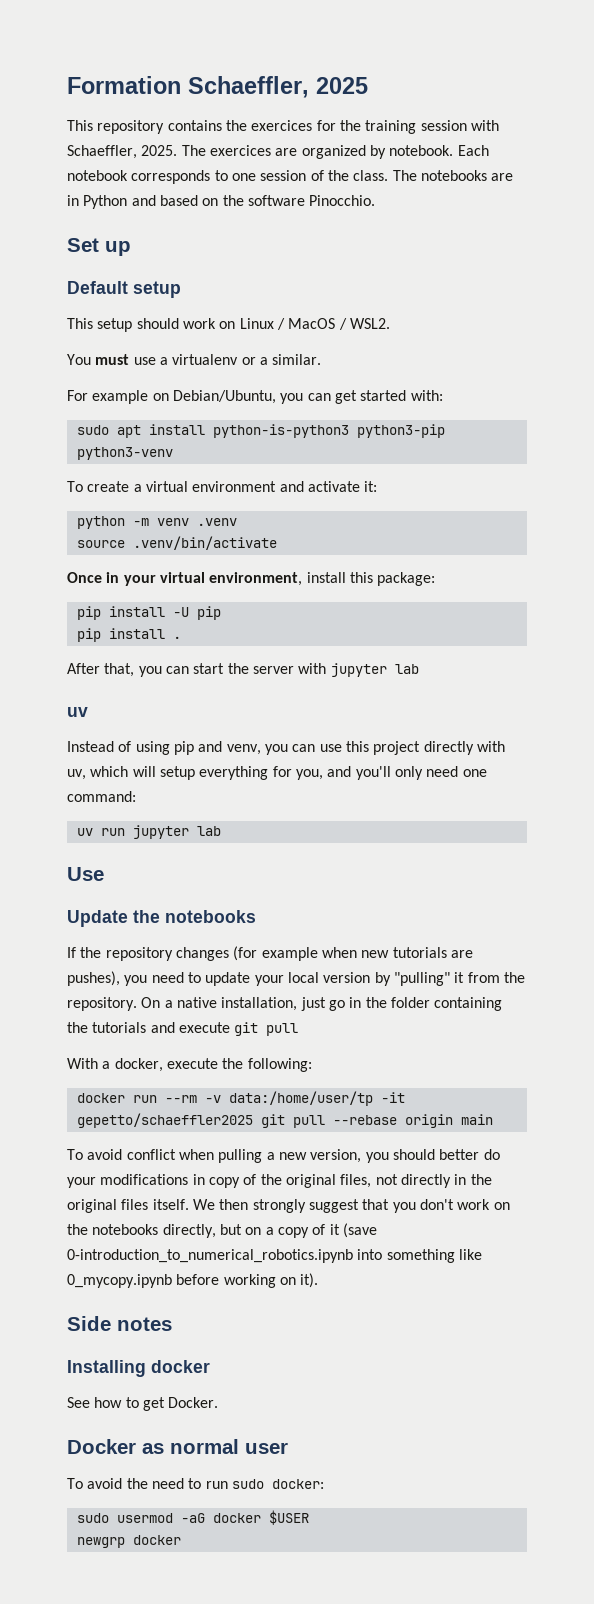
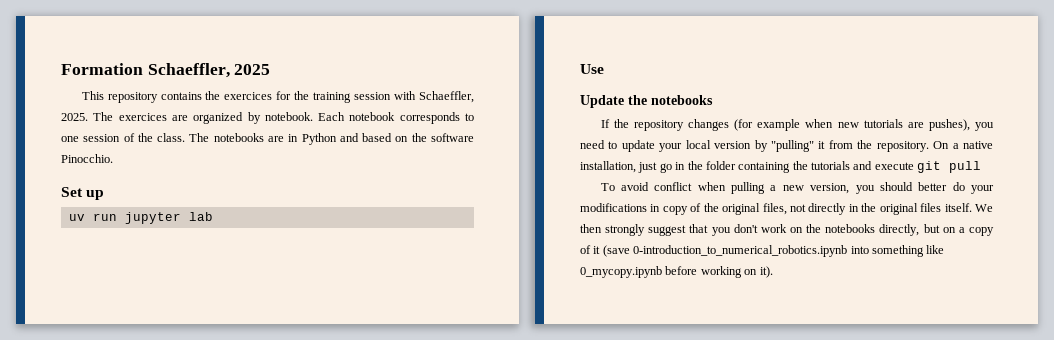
[67,281,181,298] [67,318,390,332] [67,354,322,365] [67,390,443,404] [76,424,445,438] [76,447,173,460] [67,481,378,492] [76,516,237,529] [76,536,277,550] [67,572,436,586] [76,606,221,620] [76,628,181,642] [67,663,419,677] [67,707,88,717] [67,741,505,755] [67,766,487,780] [67,791,136,802] // Default setup // This setup should work on Linux / MacOS / WSL2. // You must use a virtualenv or a similar. // For example on Debian/Ubuntu, you can get started with: // sudo apt install python-is-python3 python3-pip python3-venv // To create a virtual environment and activate it: // python -m venv .venv // source .venv/bin/activate // Once in your virtual environment, install this package: // pip install -U pip // pip install . // After that, you can start the server with jupyter lab // uv // Instead of using pip and venv, you can use this project directly with uv, which will setup everything for you, and you'll only need one command: -> (105, 195) none
[67,1058,312,1072] [76,1091,405,1106] [76,1113,493,1128] // With a docker, execute the following: // docker run --rm -v data:/home/user/tp -it gepetto/schaeffler2025 git pull --rebase origin main -> (982, 167) none
[67,1316,172,1331] [67,1360,210,1377] [67,1397,219,1411] [67,1439,288,1454] [67,1478,324,1489] [76,1510,309,1525] [76,1535,181,1548] // Side notes // Installing docker // See how to get Docker. // Docker as normal user // To avoid the need to run sudo docker: // sudo usermod -aG docker $USER // newgrp docker -> (773, 272) none

